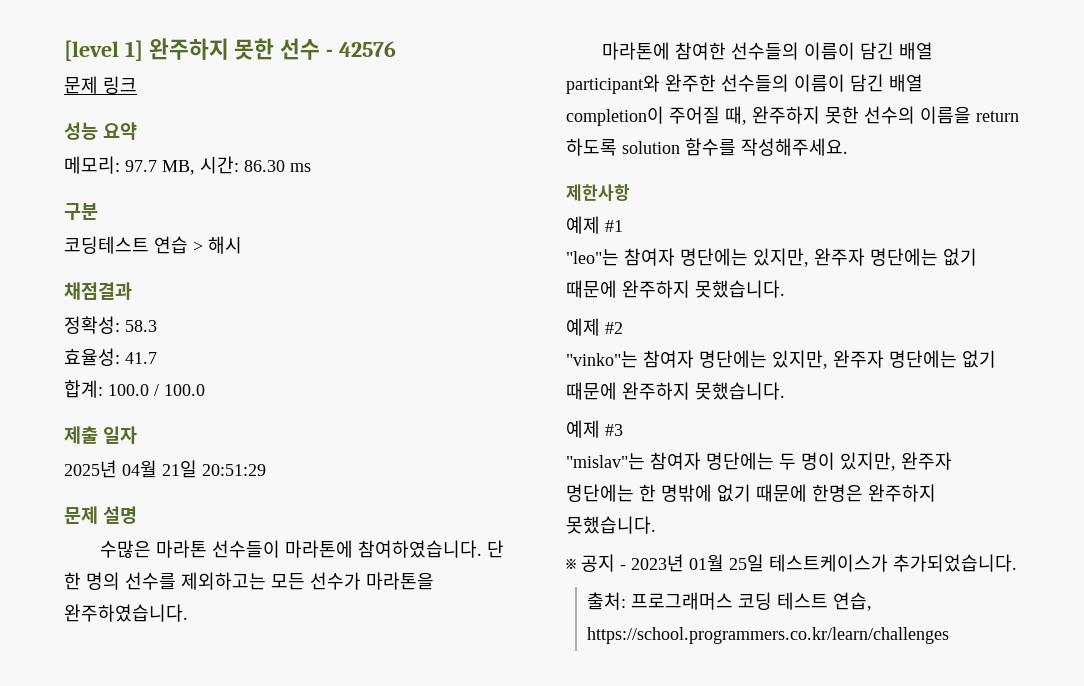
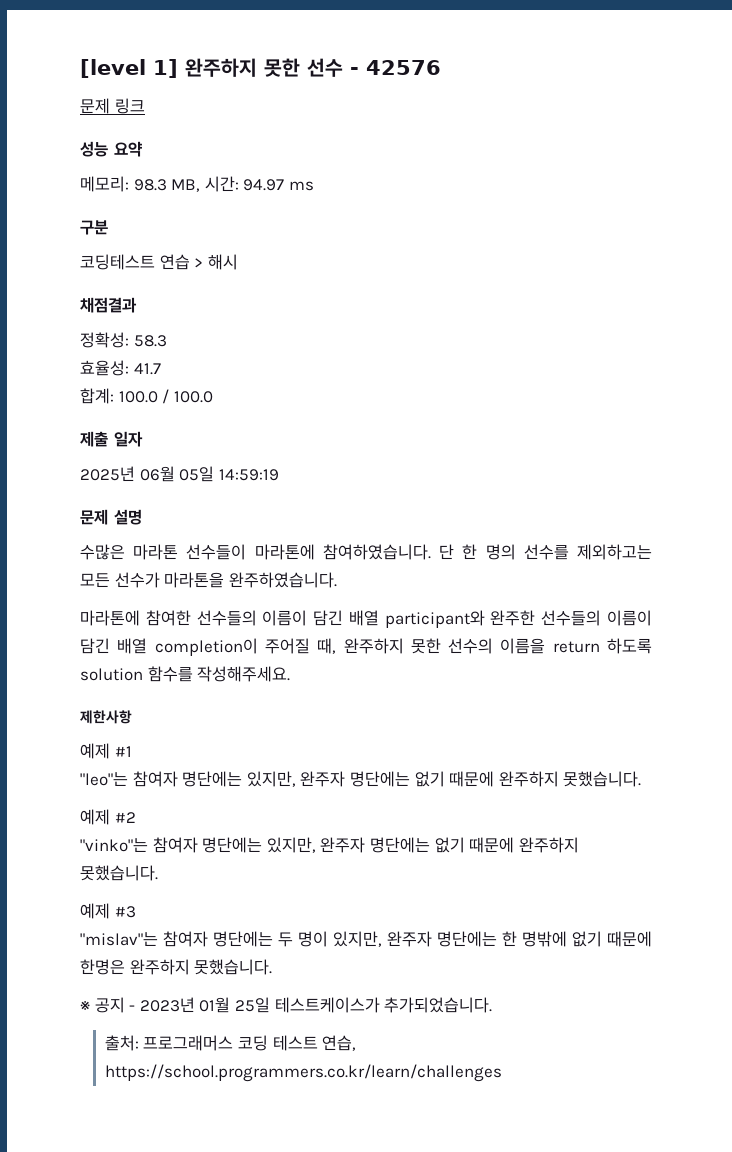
[125,160,157,172] 97.7 -> [133,179,167,191] 98.3
[244,160,285,172] 86.30 -> [243,179,285,191] 94.97
[122,460,266,478] 04월 21일 20:51:29 -> [139,466,279,482] 06월 05일 14:59:19

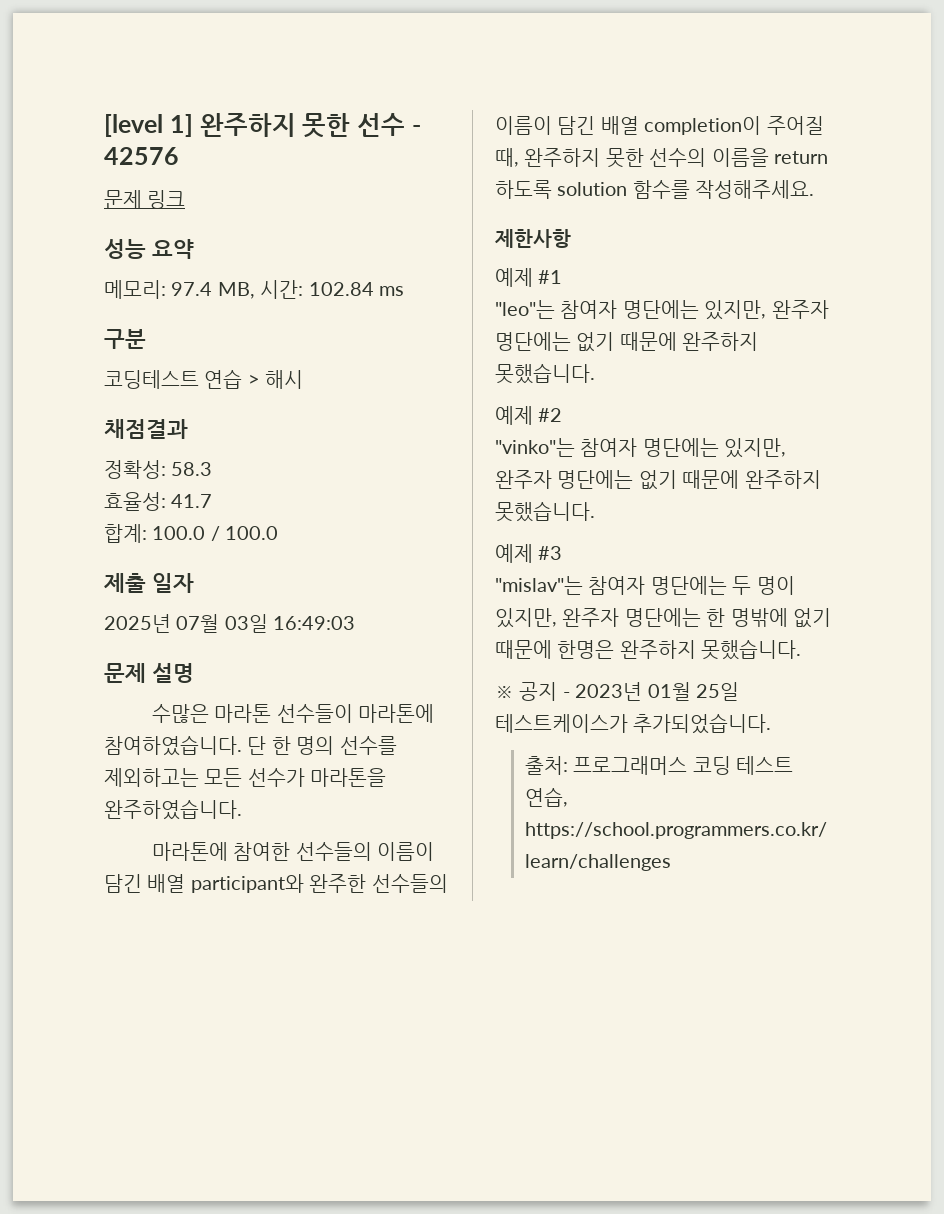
[133,179,167,191] 98.3 -> [171,282,213,296] 97.4
[243,179,285,191] 94.97 -> [308,282,374,296] 102.84
[139,466,279,482] 06월 05일 14:59:19 -> [176,614,356,633] 07월 03일 16:49:03

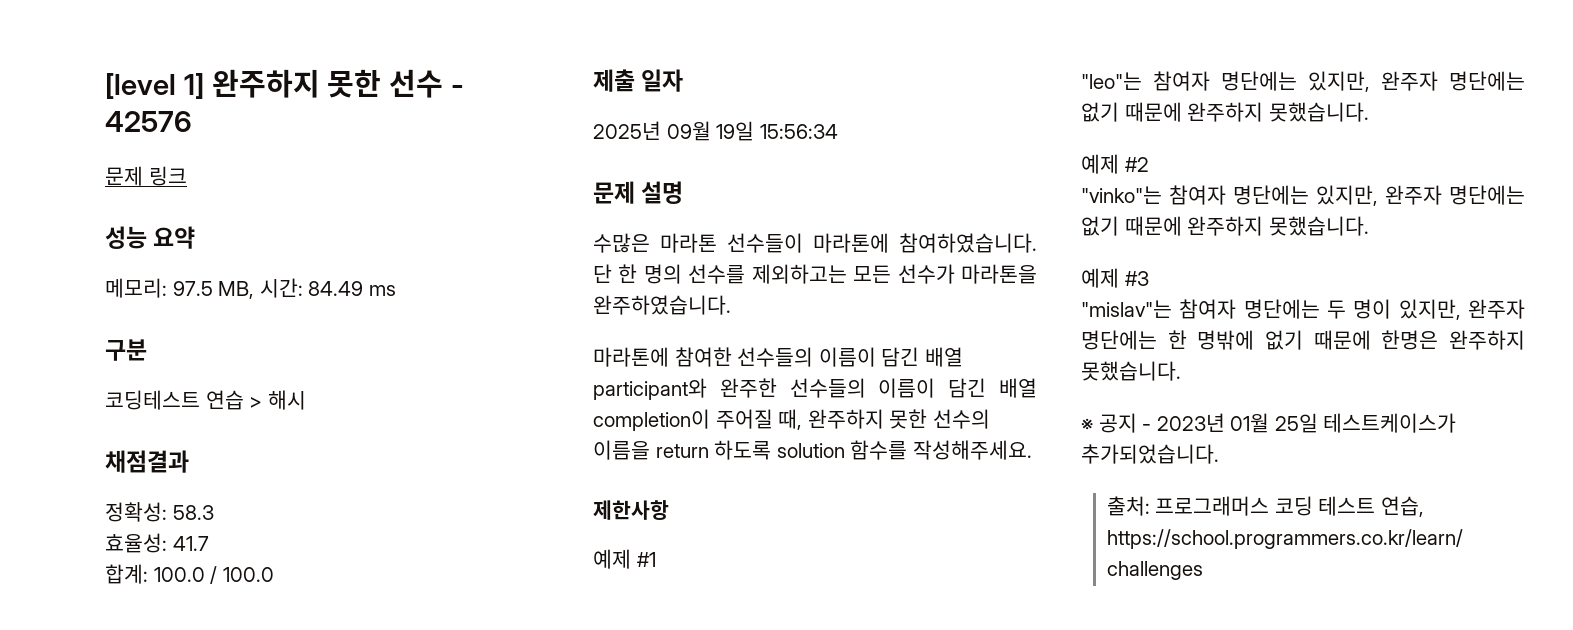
[171,282,213,296] 97.4 -> [172,281,213,296] 97.5
[308,282,374,296] 102.84 -> [308,281,364,296] 84.49
[176,614,356,633] 07월 03일 16:49:03 -> [666,121,838,141] 09월 19일 15:56:34

